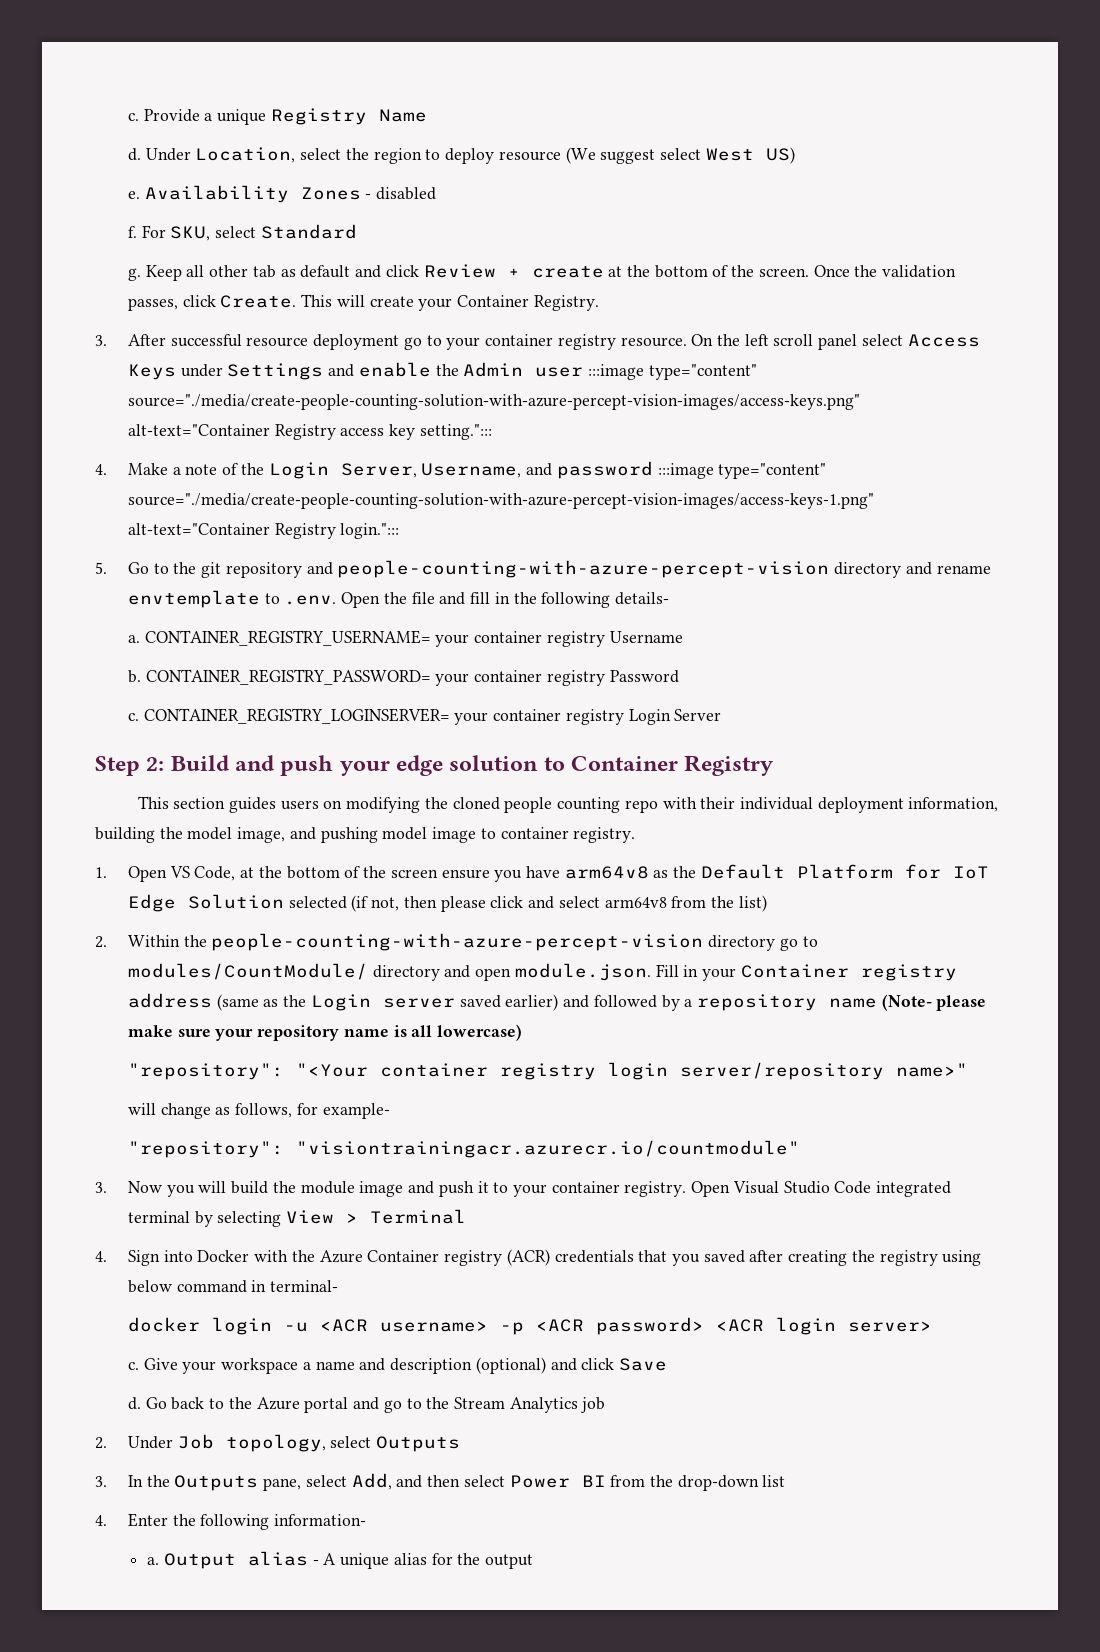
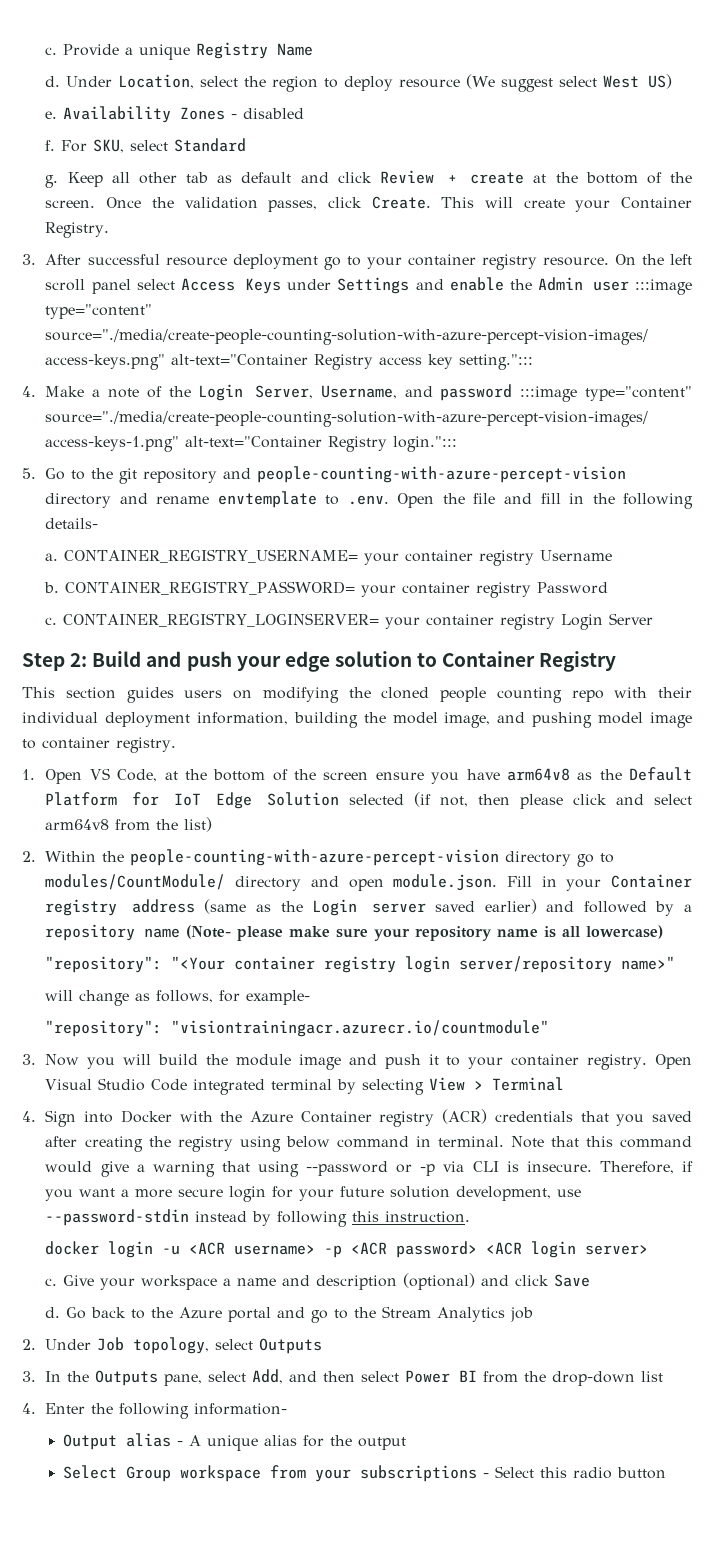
[270,1280,339,1292] terminal- -> [437,1136,692,1148] [45,1161,693,1177] [45,1186,582,1202] [45,1209,471,1227] terminal. Note that this command would give a warning that using --password or -p via CLI is insecure. Therefore, if you want a more secure login for your future solution development, use --password-stdin instead by following this instruction.
[147,1557,160,1565] a. -> (288, 1409) none
(534, 1561) none -> [63,1465,667,1482] // Select Group workspace from your subscriptions - Select this radio button

